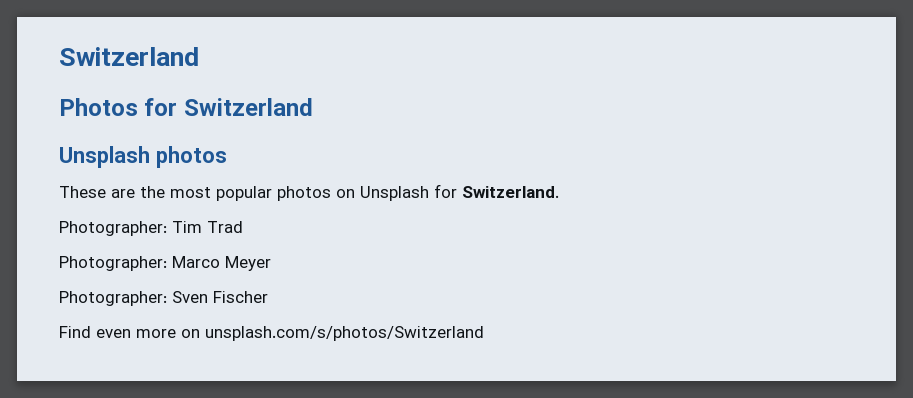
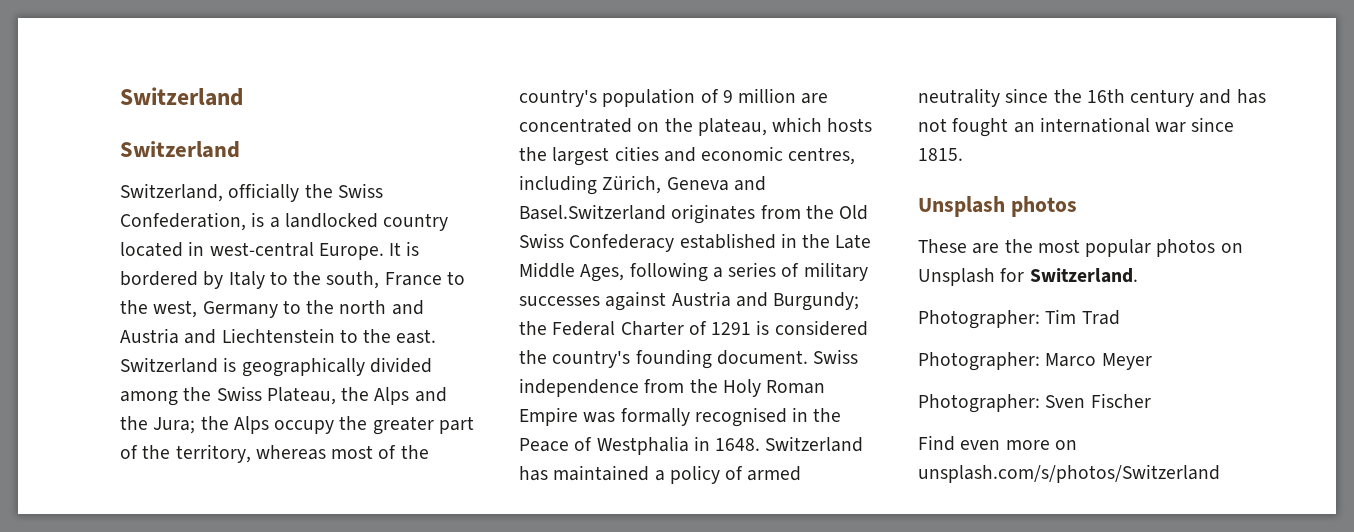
[59,47,199,66] [59,98,313,116] Switzerland // Photos for Switzerland -> [120,87,243,106] [120,141,240,158] [120,183,383,202] [120,212,449,231] [120,241,420,260] [120,271,465,289] [120,300,424,318] [120,328,437,344] [120,357,432,377] [120,386,447,406] [120,416,474,435] [120,444,429,463] [519,88,829,107] [519,117,873,136] [519,146,856,166] [519,175,766,195] [519,204,869,224] [519,233,872,252] [519,262,868,282] [519,291,860,311] [519,320,868,336] [519,349,859,369] [519,378,826,397] [519,407,842,427] [519,436,864,455] [519,465,802,484] [918,88,1266,107] [918,117,1235,137] [918,148,963,161] Switzerland // Switzerland // Switzerland, officially the Swiss Confederation, is a landlocked country located in west-central Europe. It is bordered by Italy to the south, France to the west, Germany to the north and Austria and Liechtenstein to the east. Switzerland is geographically divided among the Swiss Plateau, the Alps and the Jura; the Alps occupy the greater part of the territory, whereas most of the country's population of 9 million are concentrated on the plateau, which hosts the largest cities and economic centres, including Zürich, Geneva and Basel.Switzerland originates from the Old Swiss Confederacy established in the Late Middle Ages, following a series of military successes against Austria and Burgundy; the Federal Charter of 1291 is considered the country's founding document. Swiss independence from the Holy Roman Empire was formally recognised in the Peace of Westphalia in 1648. Switzerland has maintained a policy of armed neutrality since the 16th century and has not fought an international war since 1815.

